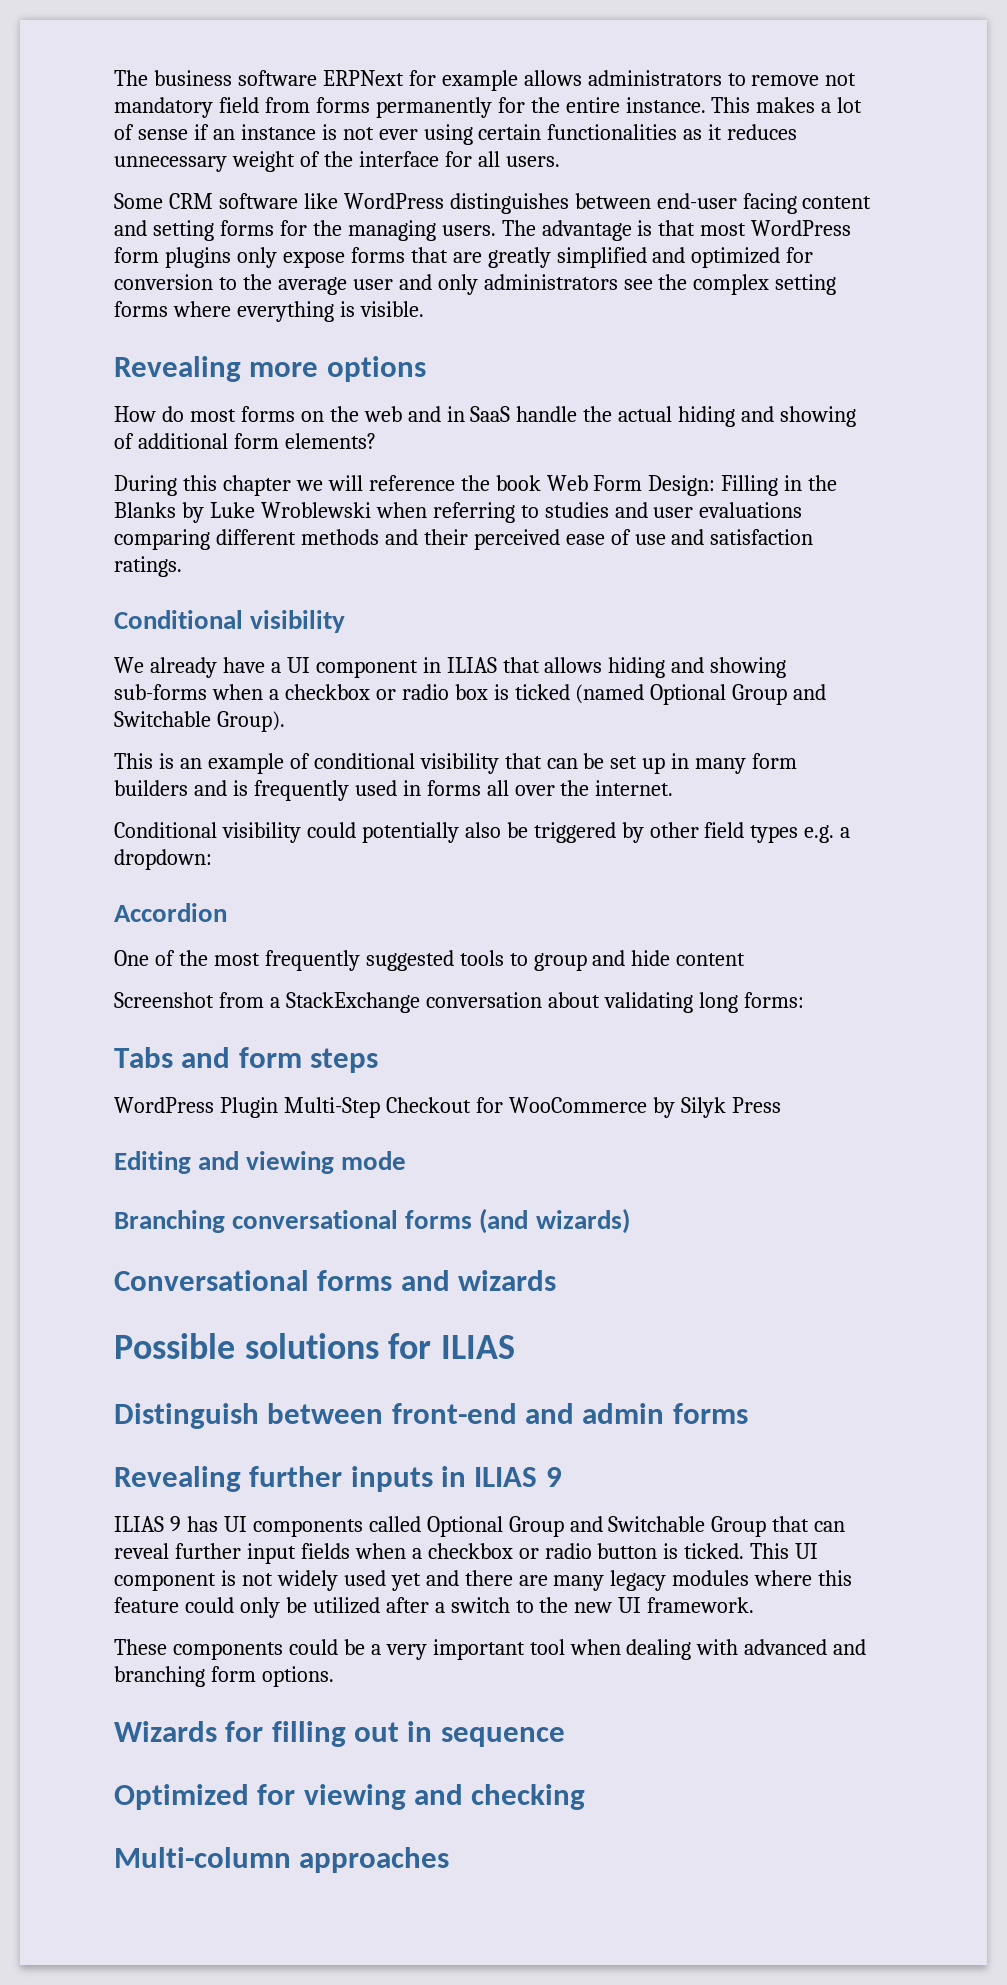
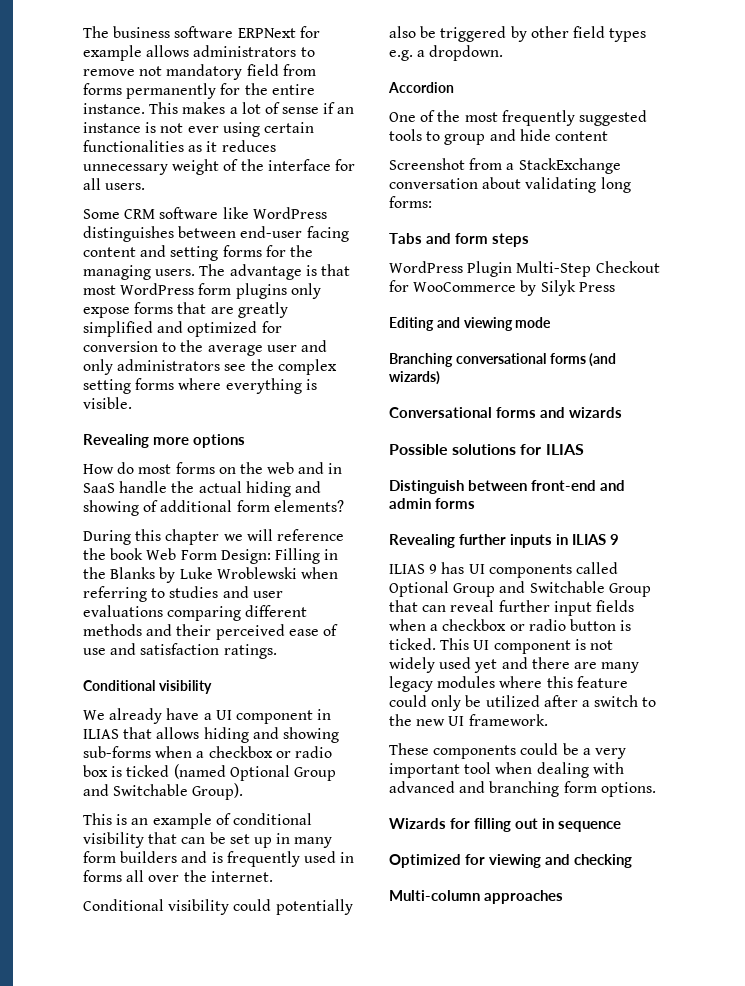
[114,849,212,870] dropdown: -> [429,45,504,61] dropdown.

